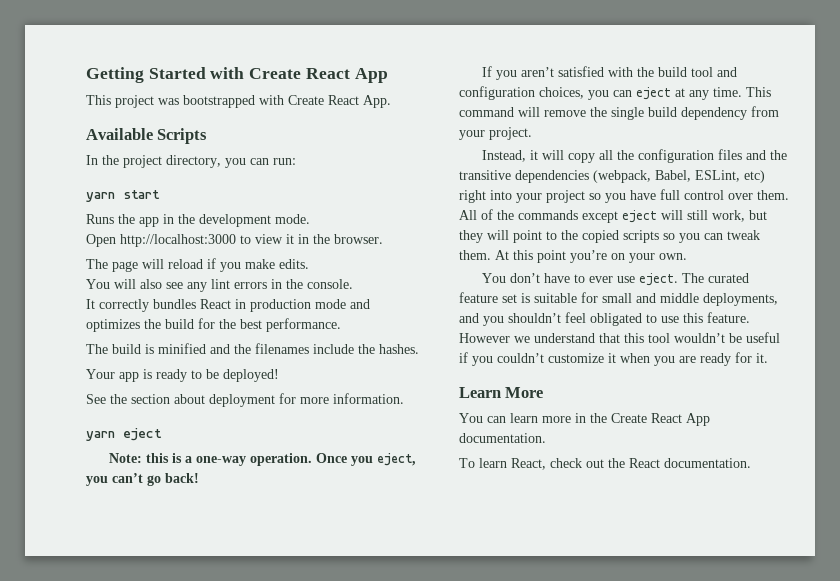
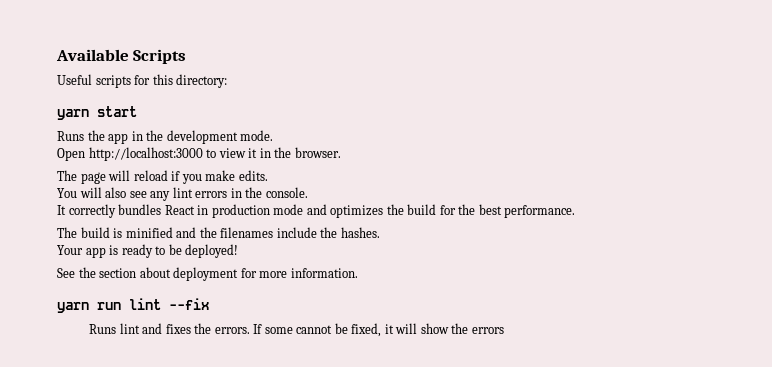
[86,67,388,83] [86,95,391,108] [86,128,208,144] [86,155,296,168] Getting Started with Create React App // This project was bootstrapped with Create React App. // Available Scripts // In the project directory, you can run: -> [56,49,187,64] [57,74,228,88] Available Scripts // Useful scripts for this directory:
[123,428,162,441] [109,453,417,466] [86,473,199,486] [482,66,738,80] [459,86,771,100] [459,106,779,120] [459,127,532,140] [482,149,788,163] [459,170,765,183] [459,189,789,203] [459,209,767,223] [459,230,760,243] [459,250,687,263] [482,273,750,286] [459,292,778,306] [459,312,750,326] [459,332,780,343] [459,352,768,366] [459,387,544,398] [459,413,710,426] [459,433,546,443] [459,458,751,470] eject // Note: this is a one-way operation. Once you eject, you can’t go back! // If you aren’t satisfied with the build tool and configuration choices, you can eject at any time. This command will remove the single build dependency from your project. // Instead, it will copy all the configuration files and the transitive dependencies (webpack, Babel, ESLint, etc) right into your project so you have full control over them. All of the commands except eject will still work, but they will point to the copied scripts so you can tweak them. At this point you’re on your own. // You don’t have to ever use eject. The curated feature set is suitable for small and middle deployments, and you shouldn’t feel obligated to use this feature. However we understand that this tool wouldn’t be useful if you couldn’t customize it when you are ready for it. // Learn More // You can learn more in the Create React App documentation. // To learn React, check out the React documentation. -> [97,298,209,310] [89,323,504,337] run lint --fix // Runs lint and fixes the errors. If some cannot be fixed, it will show the errors

